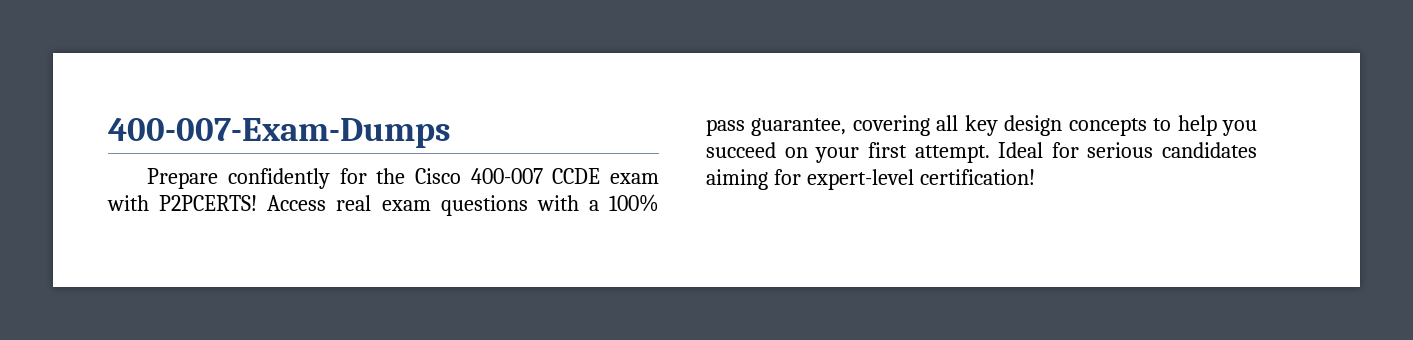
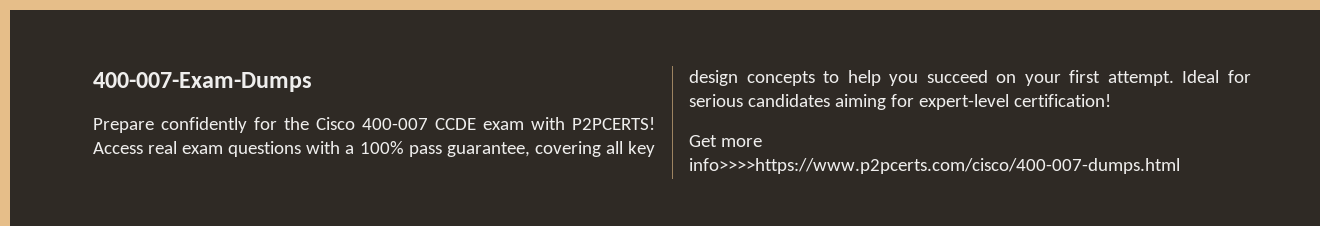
(1035, 177) none -> [689,135,762,147] [689,158,1180,174] // Get more info>>>>https://www.p2pcerts.com/cisco/400-007-dumps.html

